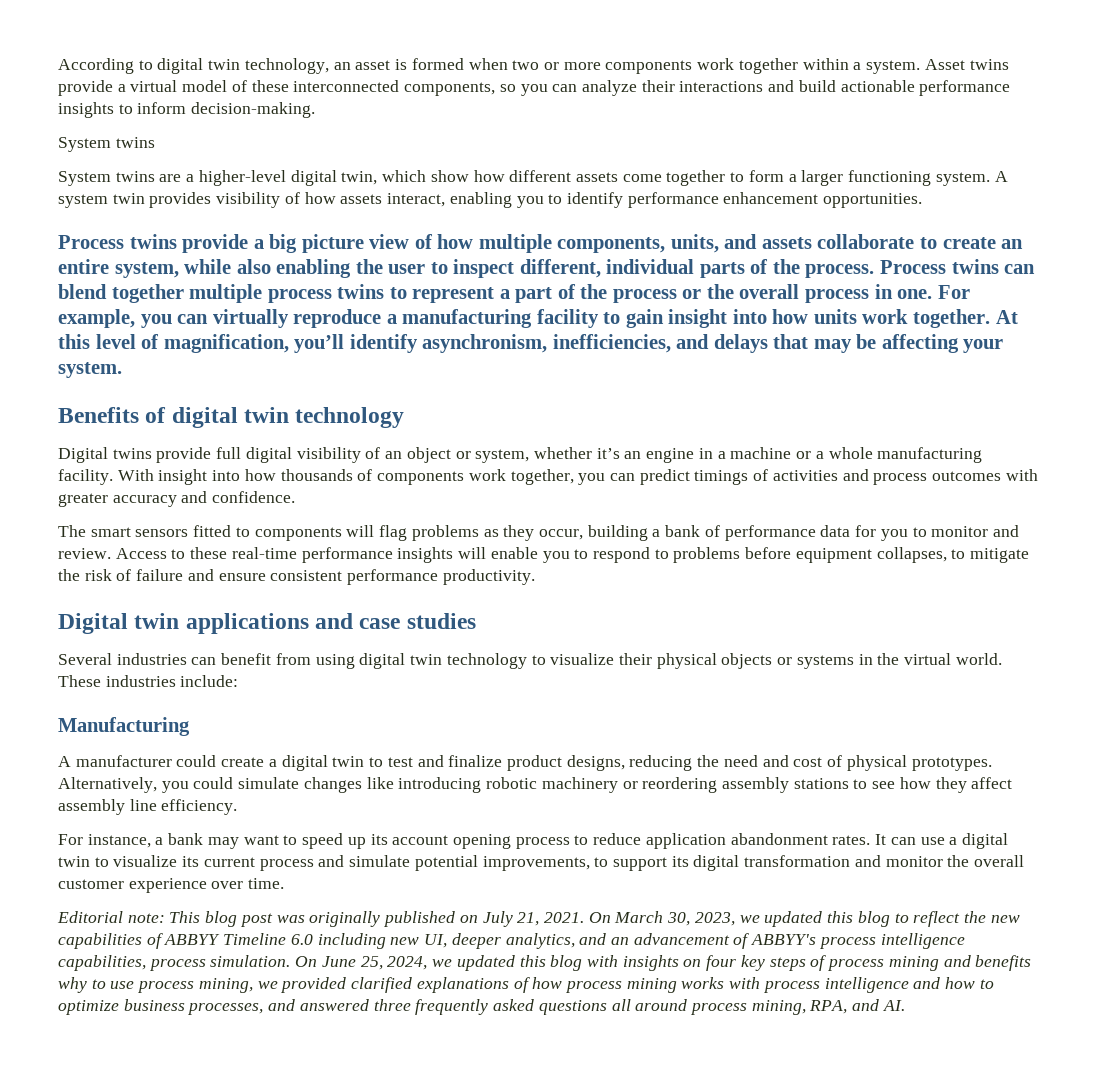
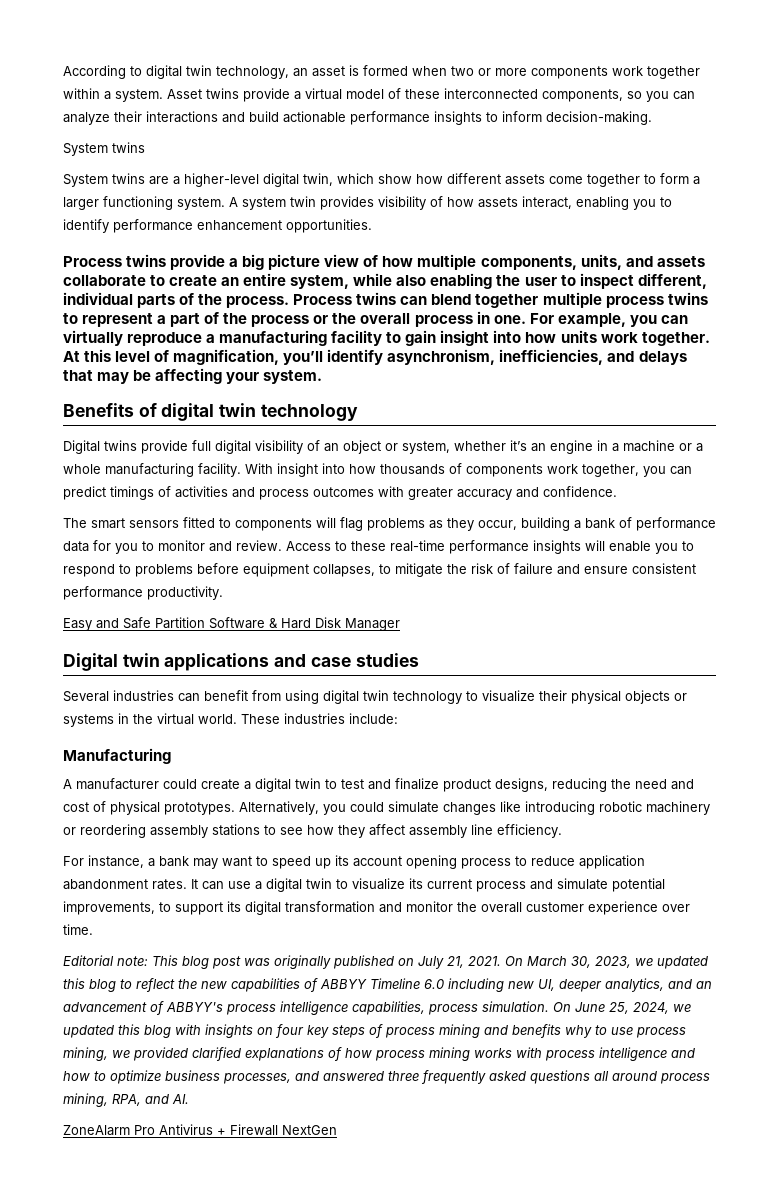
(535, 577) none -> [63,617,400,631] // Easy and Safe Partition Software & Hard Disk Manager
(905, 1005) none -> [63,1124,337,1136] // ZoneAlarm Pro Antivirus + Firewall NextGen

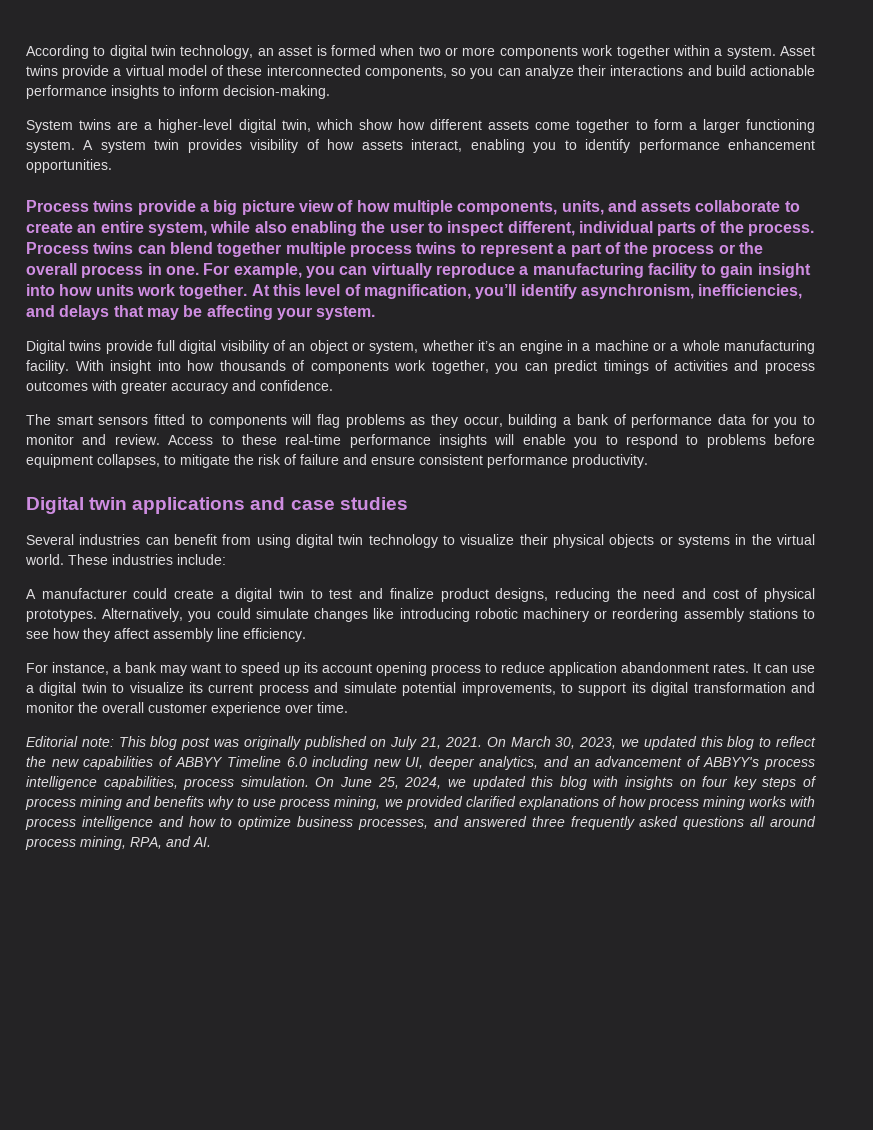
[63,173,145,187] // System twins -> (112, 124) none
[63,403,358,421] // Benefits of digital twin technology -> (376, 313) none
[63,617,400,631] // Easy and Safe Partition Software & Hard Disk Manager -> (648, 461) none
[63,748,171,764] // Manufacturing -> (226, 559) none
[63,1124,337,1136] // ZoneAlarm Pro Antivirus + Firewall NextGen -> (211, 842) none

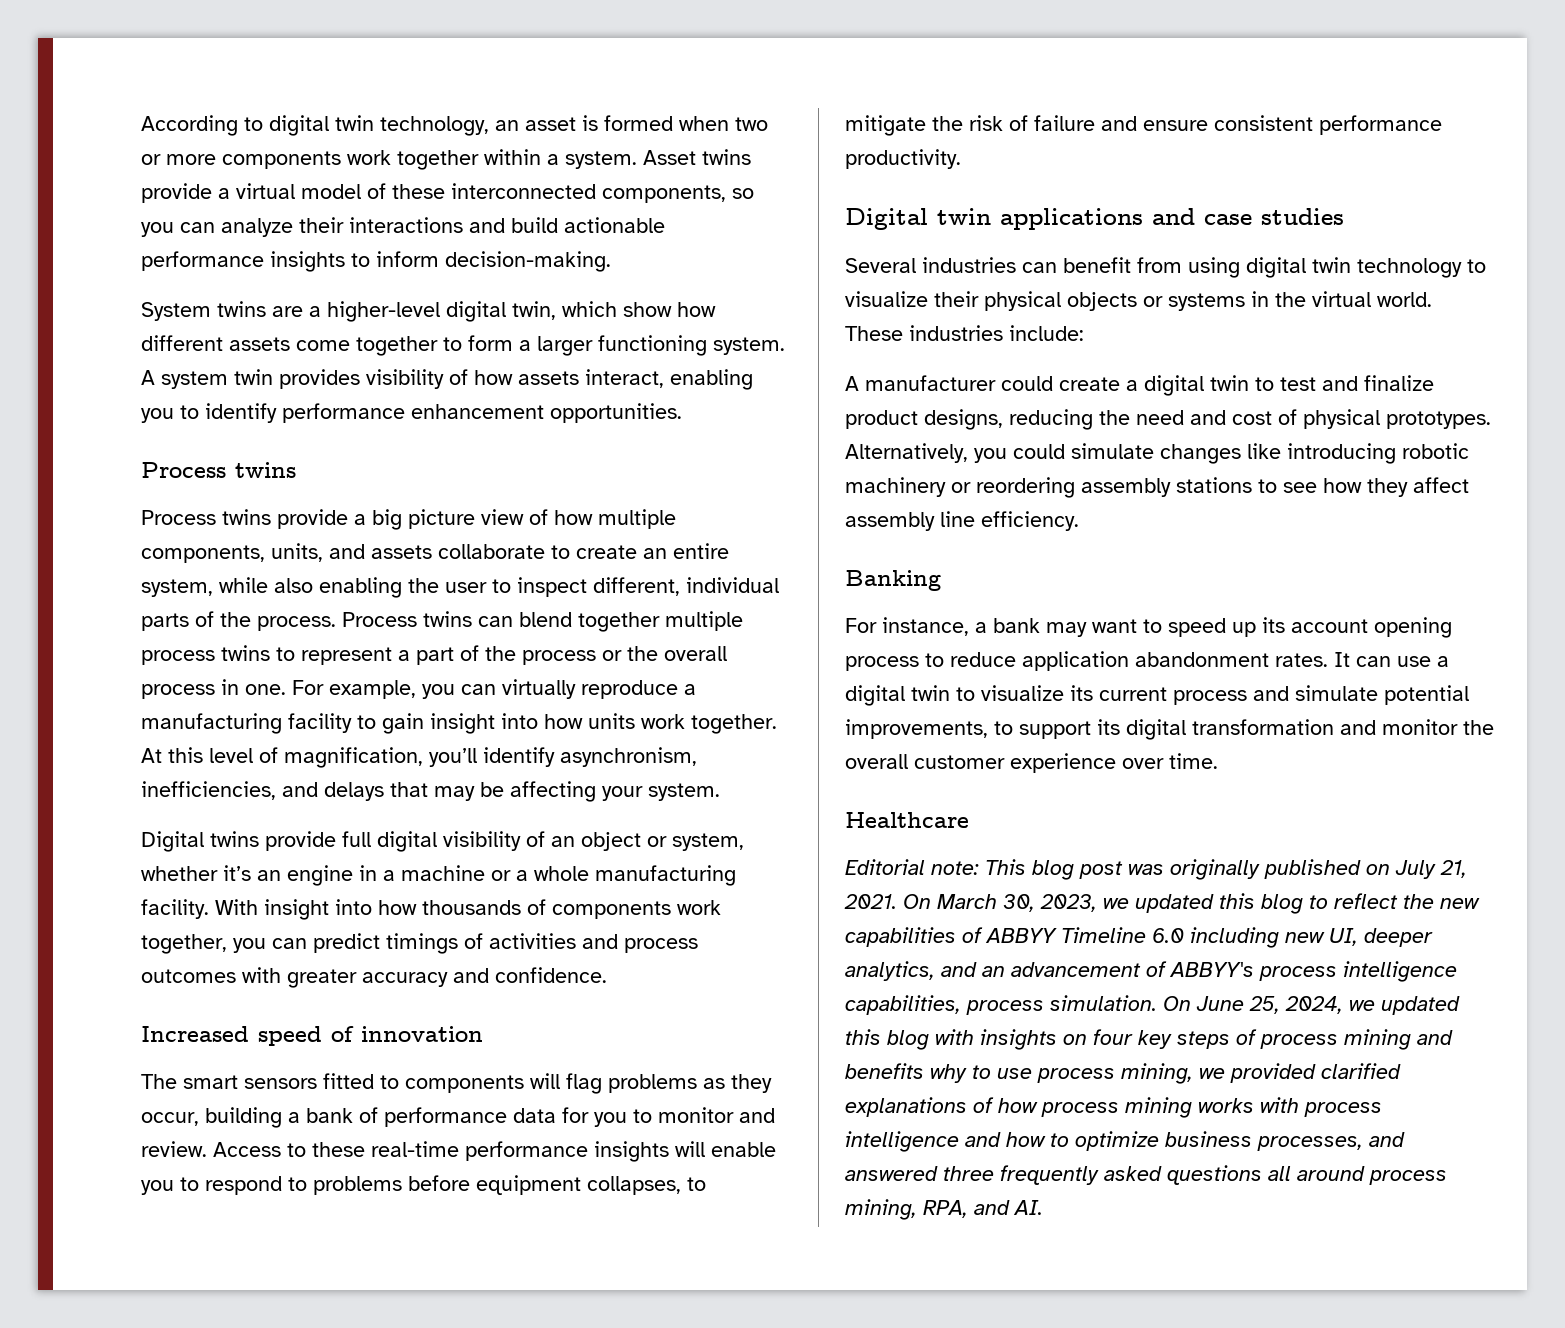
(134, 206) none -> [141,509,271,525] // Process twins
(333, 385) none -> [141,1026,483,1046] // Increased speed of innovation
(306, 635) none -> [845,570,941,591] // Banking
(348, 707) none -> [845,812,969,828] // Healthcare

